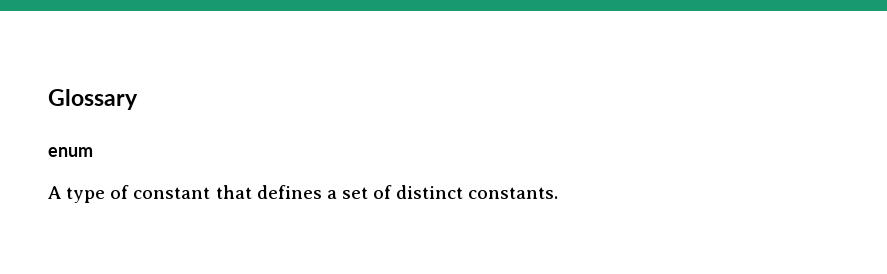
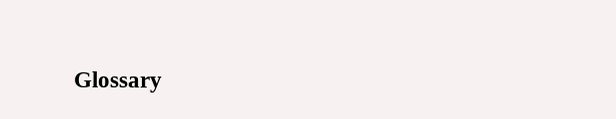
[48,147,93,157] [48,185,559,203] // enum // A type of constant that defines a set of distinct constants. -> (162, 82) none

